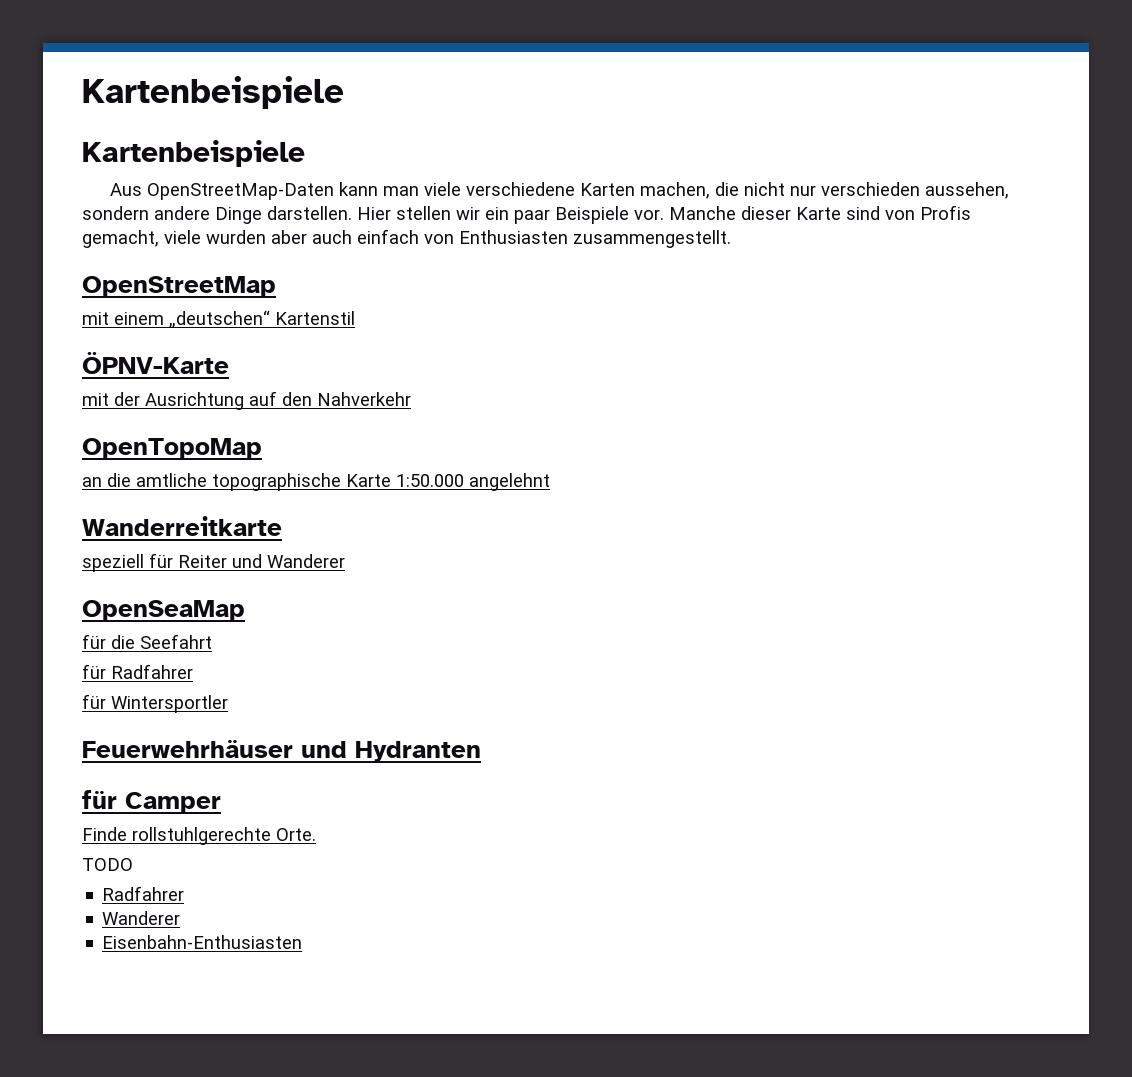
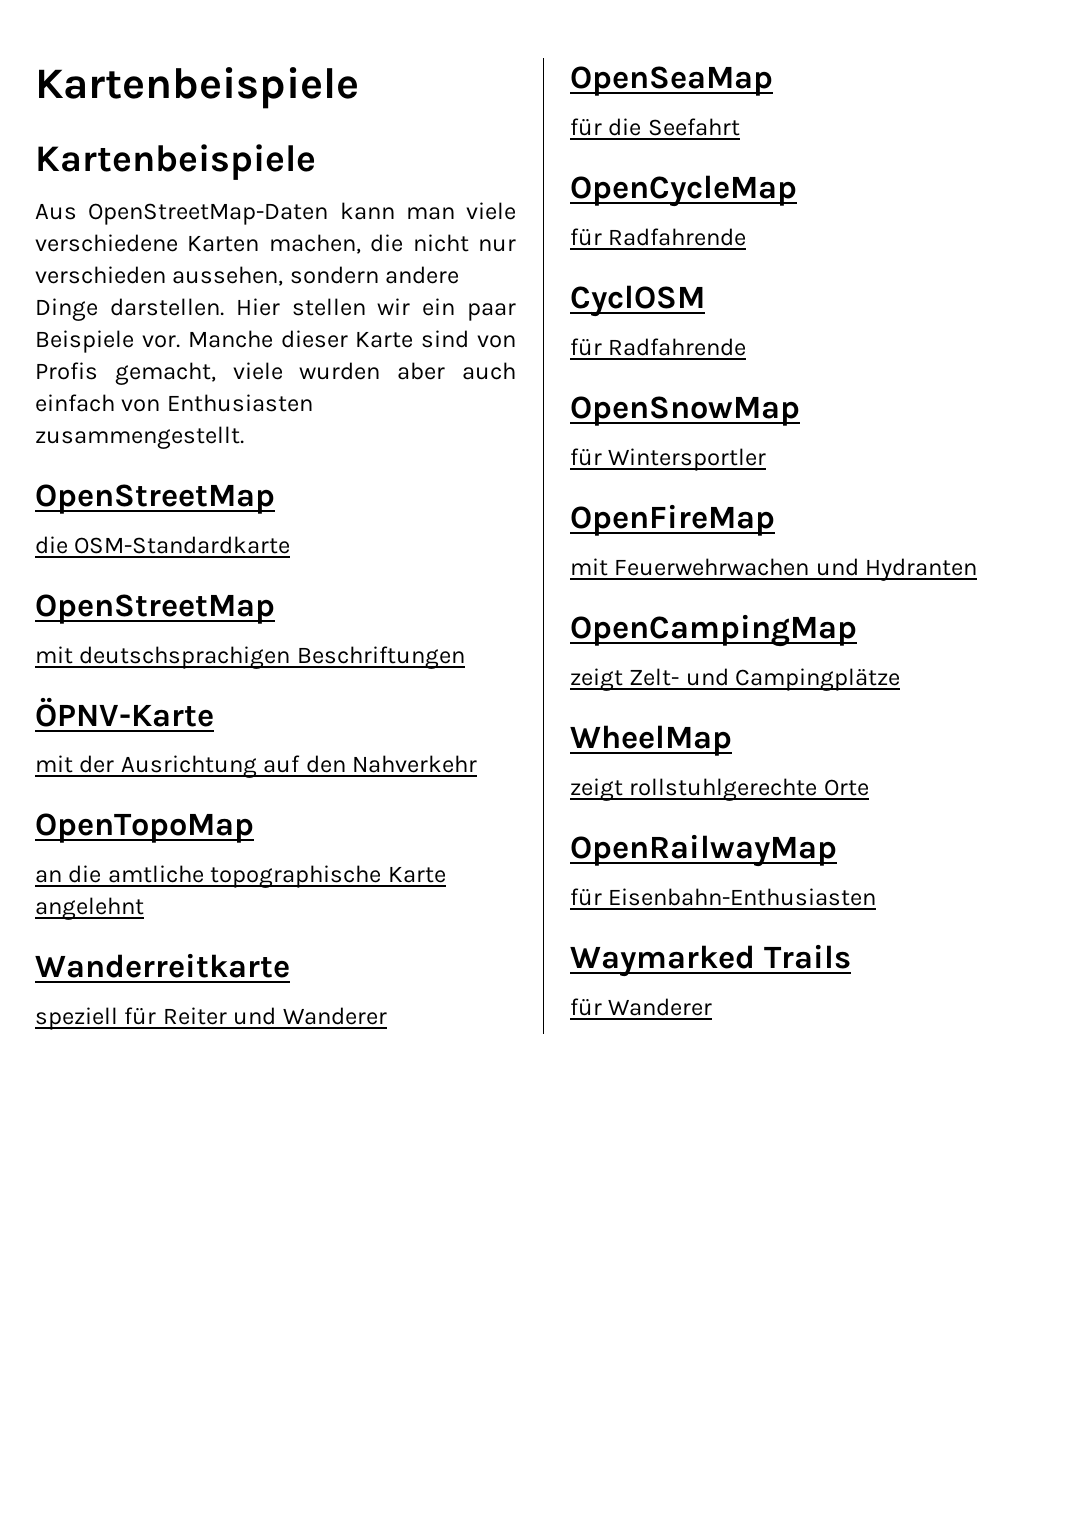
[82,310,355,328] mit einem „deutschen“ Kartenstil -> [35,536,291,554] [35,594,275,624] [35,646,465,669] die OSM-Standardkarte // OpenStreetMap // mit deutschsprachigen Beschriftungen
[396,474,464,487] 1:50.000 -> (446, 874) none
[82,664,193,679] // für Radfahrer -> [570,175,797,207] [570,228,747,246] [570,285,705,317] [570,338,747,356] [570,396,800,426] // OpenCycleMap // für Radfahrende // CyclOSM // für Radfahrende // OpenSnowMap
[82,739,293,758] Feuerwehrhäuser -> [570,504,775,536] [570,558,810,576] OpenFireMap // mit Feuerwehrwachen
[82,790,221,813] [82,827,316,845] [82,858,133,871] [102,886,185,901] [102,911,181,925] [102,935,303,949] für Camper // Finde rollstuhlgerechte Orte. // TODO // Radfahrer // Wanderer // Eisenbahn-Enthusiasten -> [570,614,857,647] [570,668,901,691] [570,725,732,756] [570,778,869,801] [570,834,837,867] [570,888,877,906] [570,944,851,977] [570,998,713,1016] OpenCampingMap // zeigt Zelt- und Campingplätze // WheelMap // zeigt rollstuhlgerechte Orte // OpenRailwayMap // für Eisenbahn-Enthusiasten // Waymarked Trails // für Wanderer

